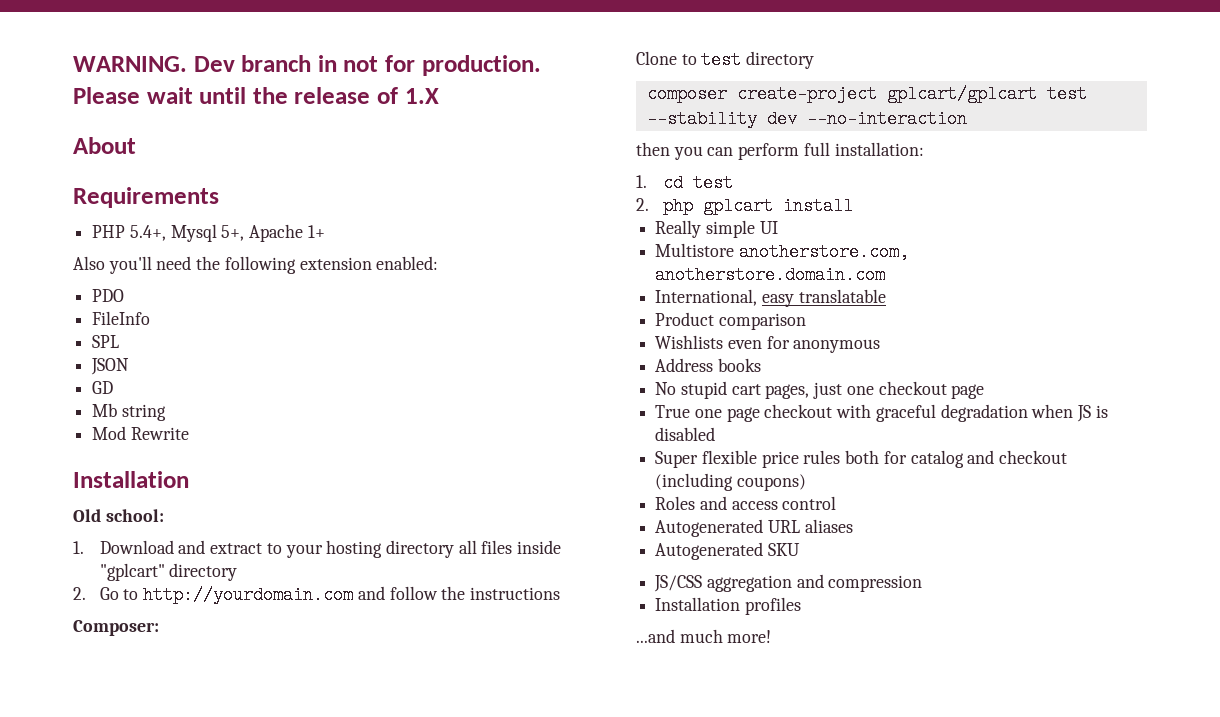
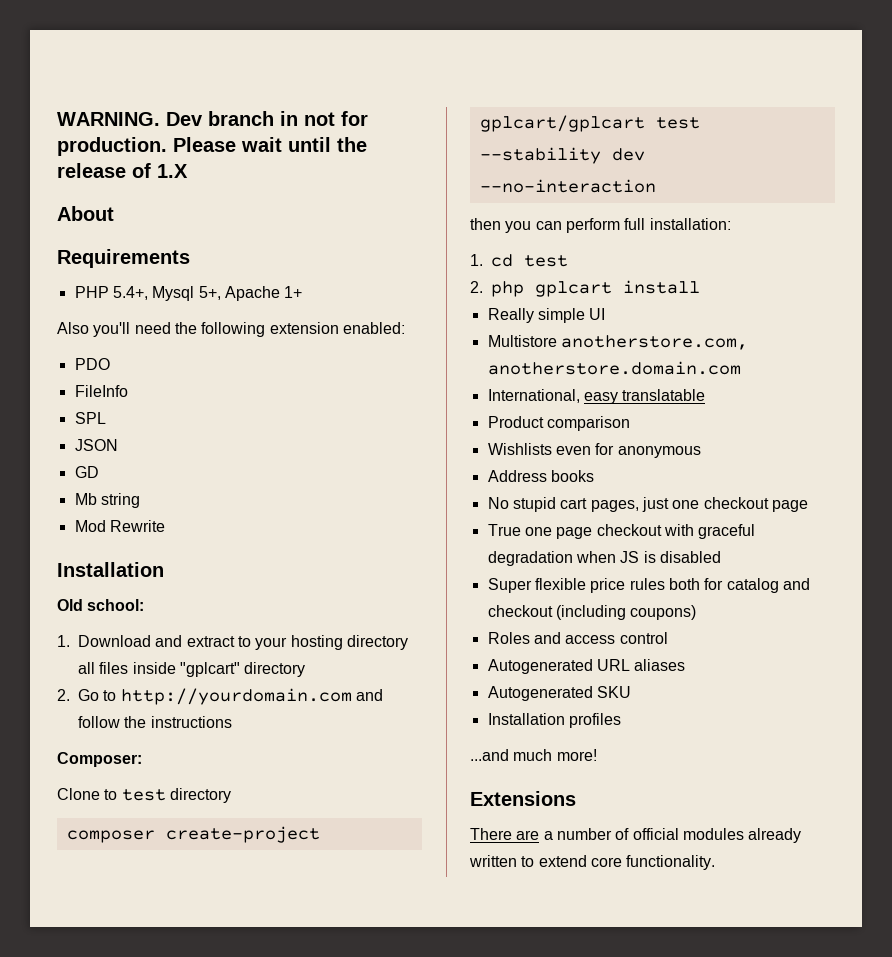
[654,574,923,592] // JS/CSS aggregation and compression -> (631, 692) none
(772, 636) none -> [470,791,576,806] [470,828,802,843] [469,855,716,870] // Extensions // There are a number of official modules already written to extend core functionality.

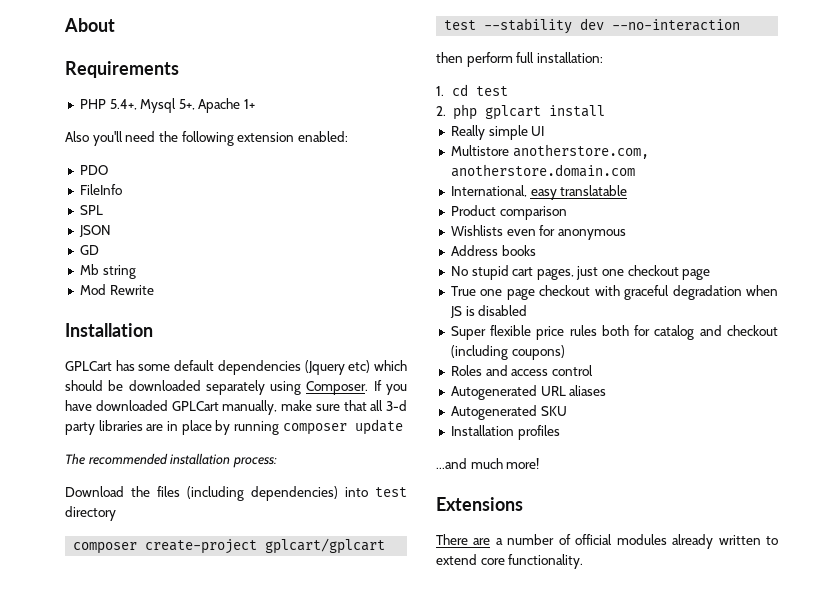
[57,111,368,126] [57,137,367,156] [57,163,188,178] WARNING. Dev branch in not for production. Please wait until the release of 1.X // -> (64, 25) none
[57,599,145,611] [57,635,408,650] [78,662,306,677] [57,688,383,705] [78,716,232,728] [57,752,142,767] [57,788,118,800] Old school: // 1. Download and extract to your hosting directory all files inside "gplcart" directory // 2. Go to http://yourdomain.com and follow the instructions // Composer: // Clone to -> [65,360,408,375] [65,380,407,395] [65,400,407,415] [65,419,403,435] [65,453,277,468] [65,486,368,501] GPLCart has some default dependencies (Jquery etc) which should be downloaded separately using Composer. If you have downloaded GPLCart manually, make sure that all 3-d party libraries are in place by running composer update // The recommended installation process: // Download the files (including dependencies) into
[505,221,562,233] you can -> (463, 57) none

